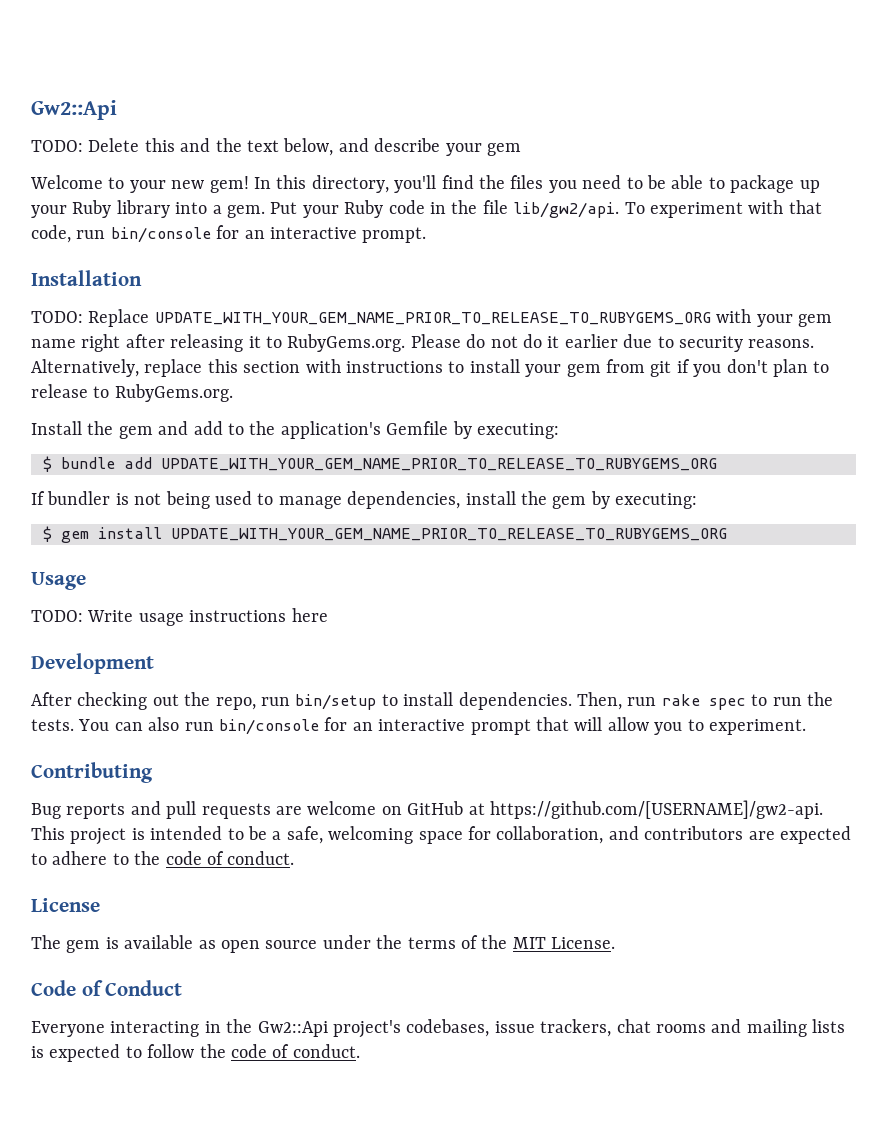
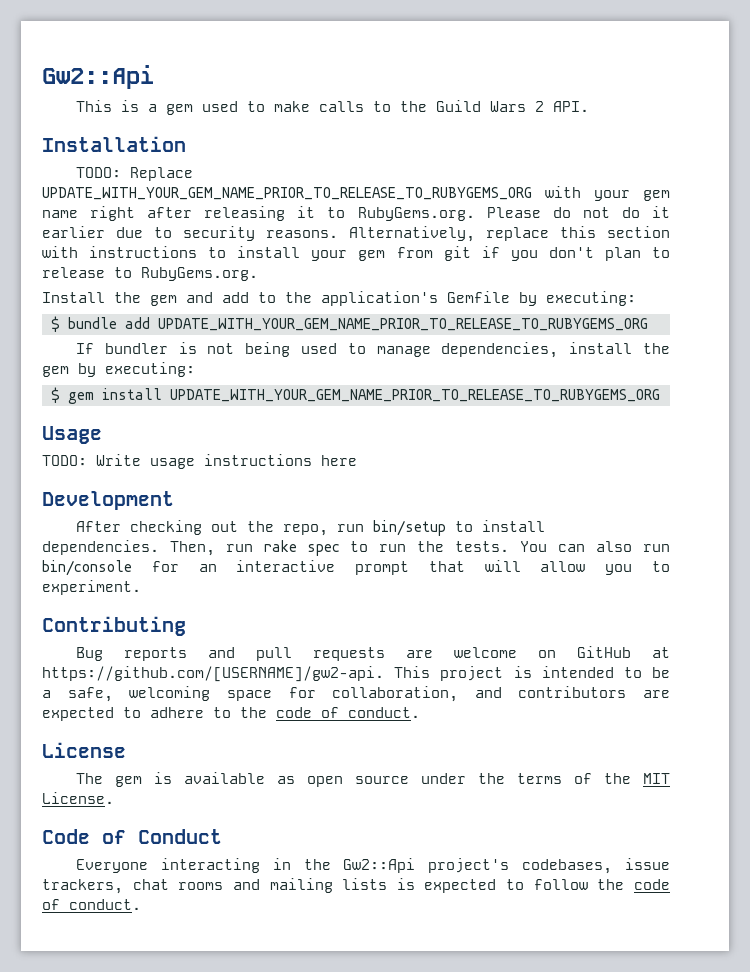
[31,138,521,156] [30,175,820,193] [31,200,822,218] [31,225,427,243] TODO: Delete this and the text below, and describe your gem // Welcome to your new gem! In this directory, you'll find the files you need to be able to package up your Ruby library into a gem. Put your Ruby code in the file lib/gw2/api. To experiment with that code, run bin/console for an interactive prompt. -> [75,100,589,115] This is a gem used to make calls to the Guild Wars 2 API.

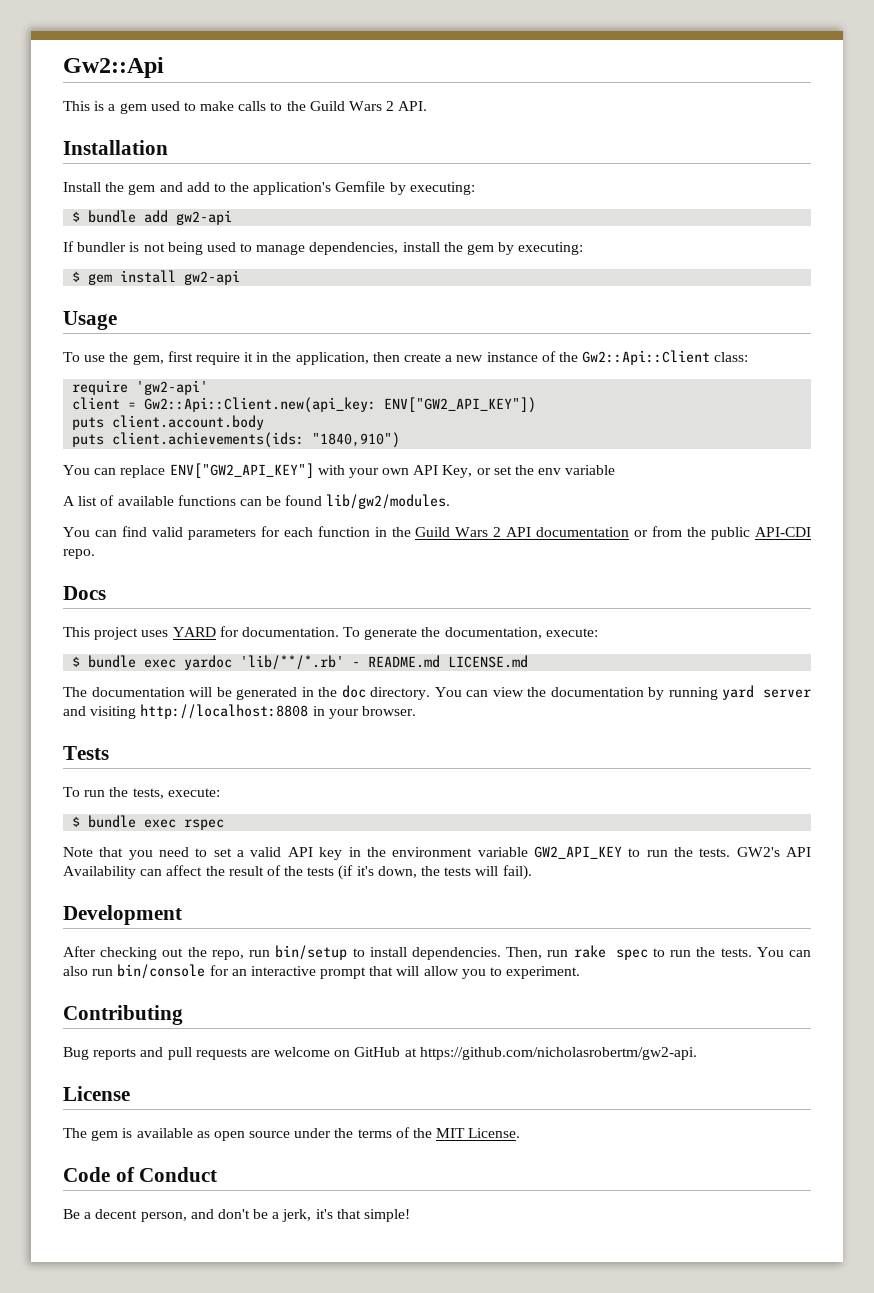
[75,167,193,181] [42,186,670,201] [42,206,670,221] [42,226,670,242] [42,246,670,261] [42,267,258,281] // TODO: Replace UPDATE_WITH_YOUR_GEM_NAME_PRIOR_TO_RELEASE_TO_RUBYGEMS_ORG with your gem name right after releasing it to RubyGems.org. Please do not do it earlier due to security reasons. Alternatively, replace this section with instructions to install your gem from git if you don't plan to release to RubyGems.org. -> (168, 147) none
[158,318,648,331] UPDATE_WITH_YOUR_GEM_NAME_PRIOR_TO_RELEASE_TO_RUBYGEMS_ORG -> [176,210,233,225] gw2-api
[170,389,660,402] UPDATE_WITH_YOUR_GEM_NAME_PRIOR_TO_RELEASE_TO_RUBYGEMS_ORG -> [184,270,241,285] gw2-api
[42,454,357,469] TODO: Write usage instructions here -> [63,350,749,365] [72,380,209,395] [72,397,537,413] [72,415,265,430] [72,432,401,448] [63,463,616,478] [63,494,451,509] [63,526,812,540] [63,549,95,559] [63,586,106,600] [63,626,598,640] [72,655,529,670] [63,685,811,700] [63,704,416,719] [63,746,109,760] [63,787,220,799] [72,815,225,830] [63,846,812,860] [63,865,532,880] To use the gem, first require it in the application, then create a new instance of the Gw2::Api::Client class: // require 'gw2-api' // client = Gw2::Api::Client.new(api_key: ENV["GW2_API_KEY"]) // puts client.account.body // puts client.achievements(ids: "1840,910") // You can replace ENV["GW2_API_KEY"] with your own API Key, or set the env variable // A list of available functions can be found lib/gw2/modules. // You can find valid parameters for each function in the Guild Wars 2 API documentation or from the public API-CDI repo. // Docs // This project uses YARD for documentation. To generate the documentation, execute: // $ bundle exec yardoc 'lib/**/*.rb' - README.md LICENSE.md // The documentation will be generated in the doc directory. You can view the documentation by running yard server and visiting http://localhost:8808 in your browser. // Tests // To run the tests, execute: // $ bundle exec rspec // Note that you need to set a valid API key in the environment variable GW2_API_KEY to run the tests. GW2's API Availability can affect the result of the tests (if it's down, the tests will fail).
[42,666,670,682] [42,686,670,702] [42,707,420,721] https://github.com/[USERNAME]/gw2-api. This project is intended to be a safe, welcoming space for collaboration, and contributors are expected to adhere to the code of conduct. -> [419,1047,697,1060] https://github.com/nicholasrobertm/gw2-api.
[75,858,670,874] [42,878,670,894] [42,899,141,910] Everyone interacting in the Gw2::Api project's codebases, issue trackers, chat rooms and mailing lists is expected to follow the code of conduct. -> [63,1209,411,1222] Be a decent person, and don't be a jerk, it's that simple!

